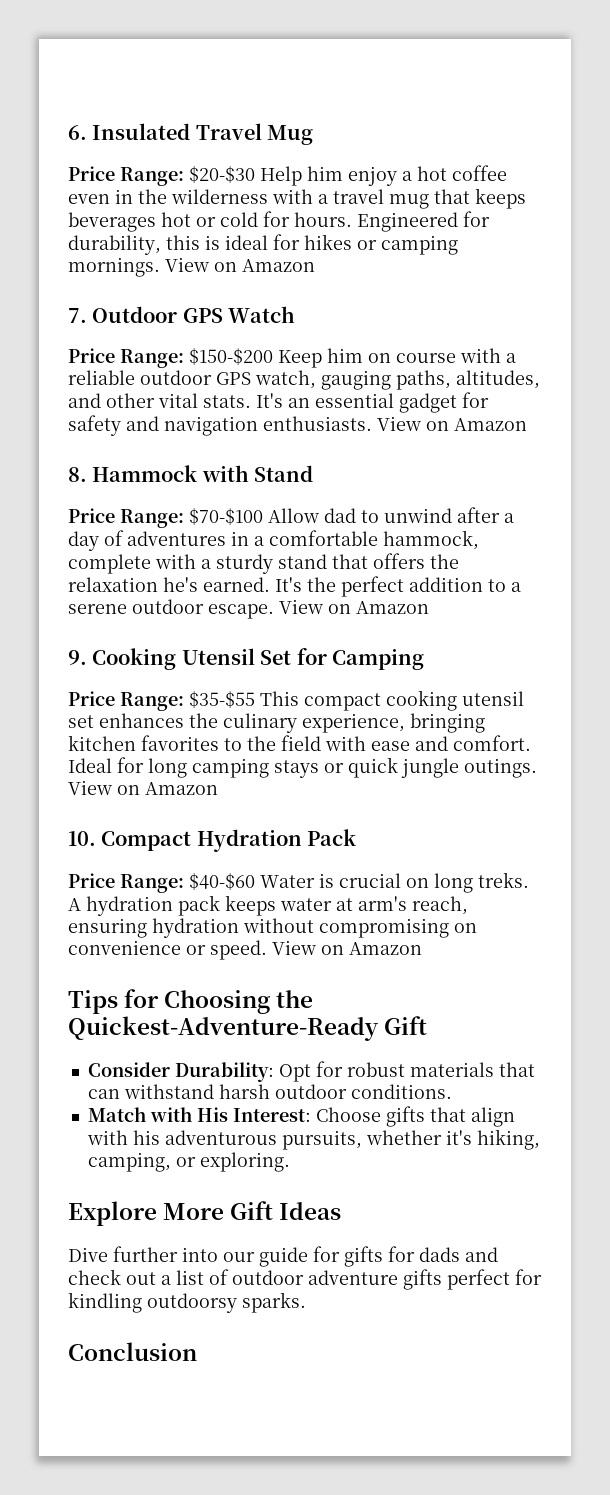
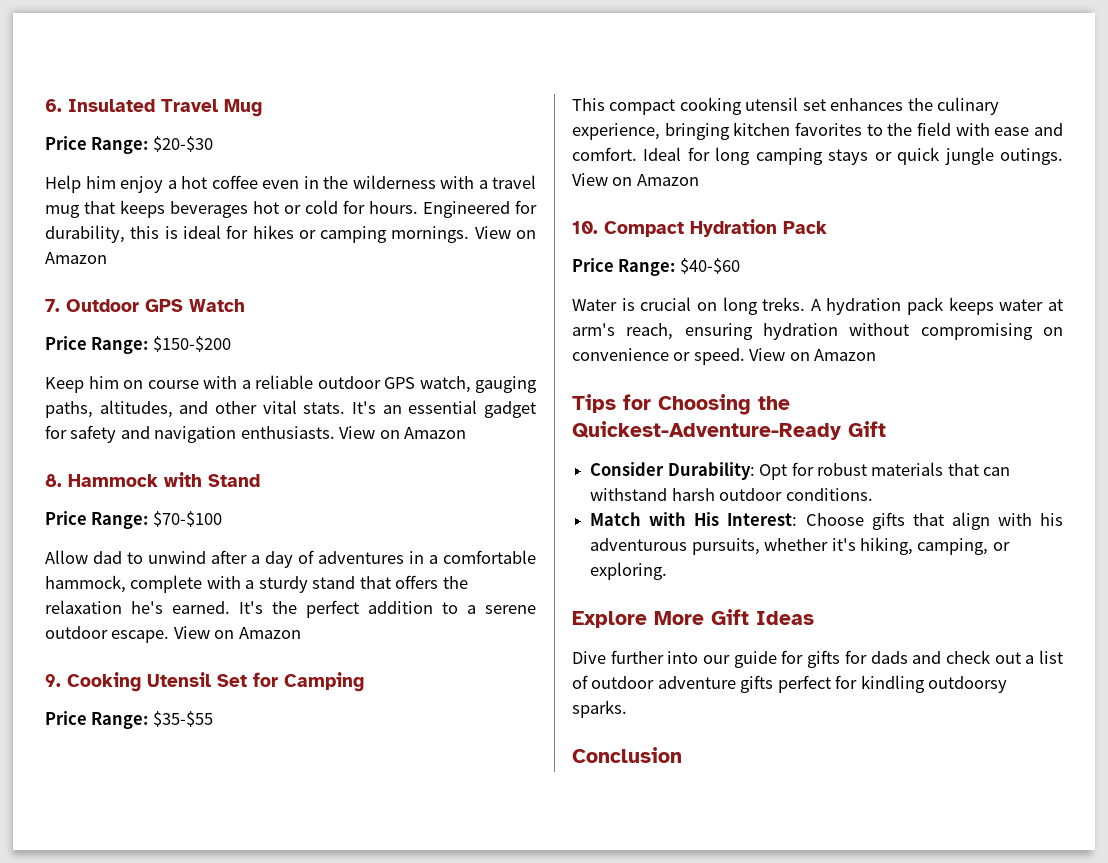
(255, 174) none -> (213, 144) //
(273, 356) none -> (231, 344) //
(263, 516) none -> (222, 519) //
(255, 699) none -> (213, 719) //
(255, 881) none -> (740, 266) //

